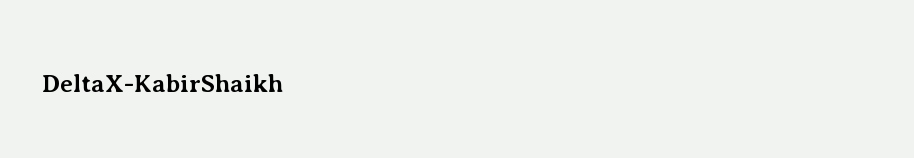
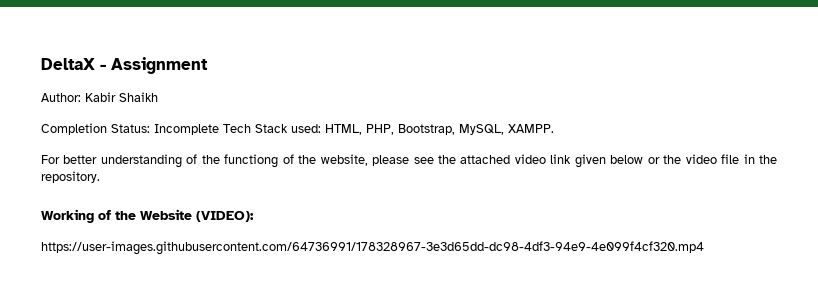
[42,74,283,92] DeltaX-KabirShaikh -> [41,57,208,74] [41,92,158,102] [41,123,554,135] [41,154,778,168] [41,171,100,183] [41,209,254,223] [41,241,704,255] DeltaX - Assignment // Author: Kabir Shaikh // Completion Status: Incomplete Tech Stack used: HTML, PHP, Bootstrap, MySQL, XAMPP. // For better understanding of the functiong of the website, please see the attached video link given below or the video file in the repository. // Working of the Website (VIDEO): // https://user-images.githubusercontent.com/64736991/178328967-3e3d65dd-dc98-4df3-94e9-4e099f4cf320.mp4

